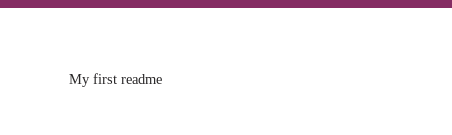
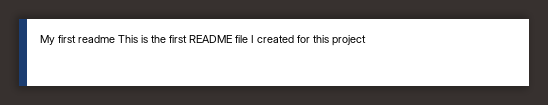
(162, 79) none -> [118,35,366,46] This is the first README file I created for this project

